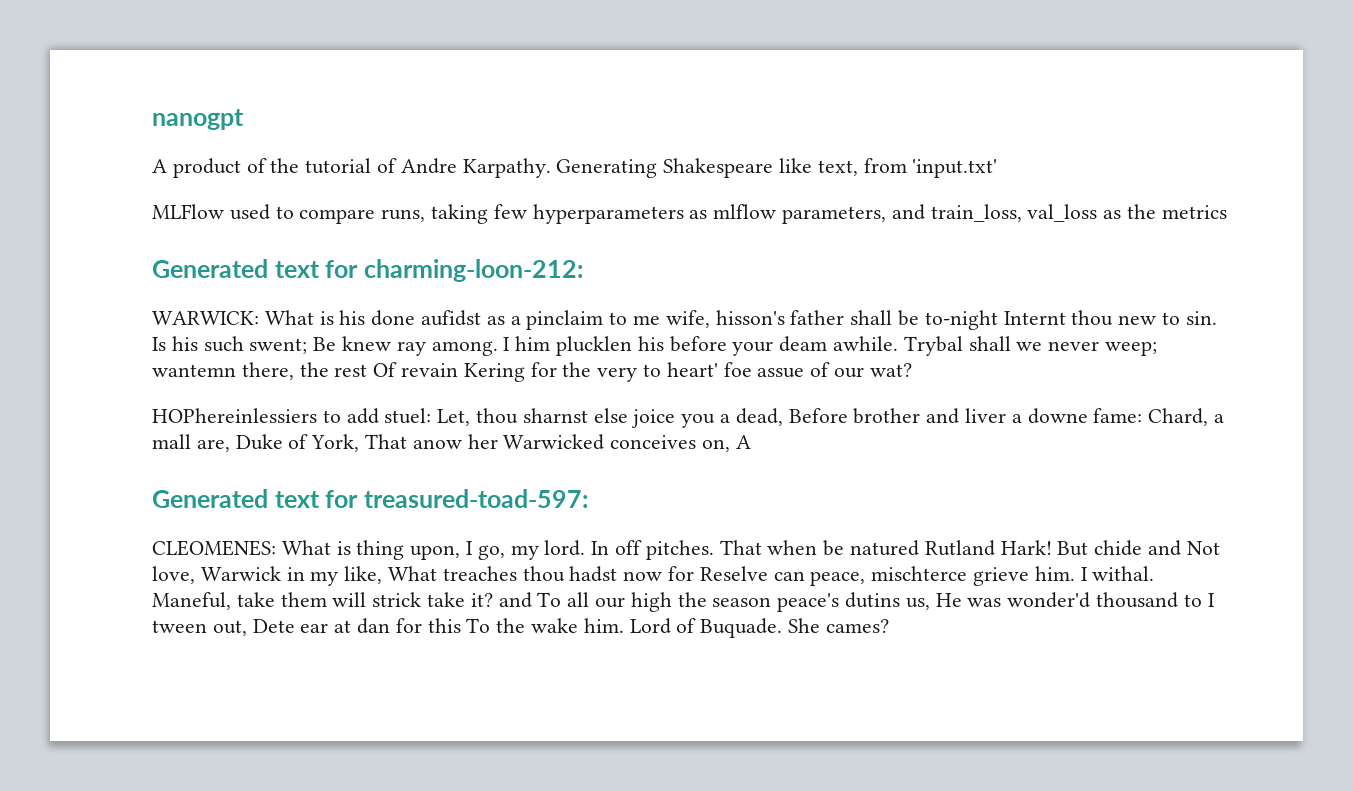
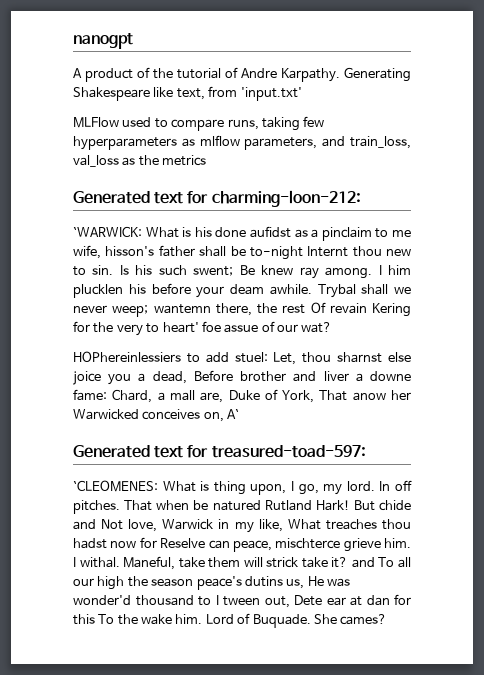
[152,311,259,325] WARWICK: -> [73,226,142,237] `WARWICK:
[735,435,751,449] A -> [227,409,240,419] A`
[152,540,276,556] CLEOMENES: -> [73,480,158,492] `CLEOMENES:

